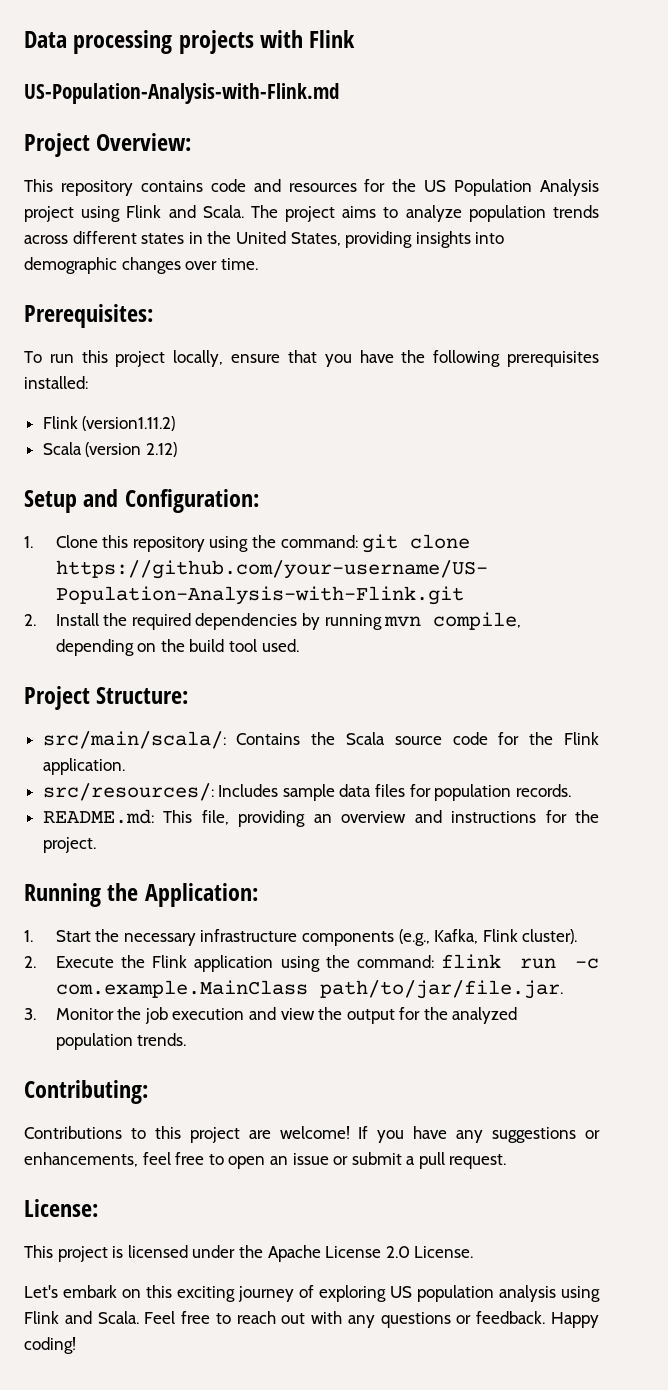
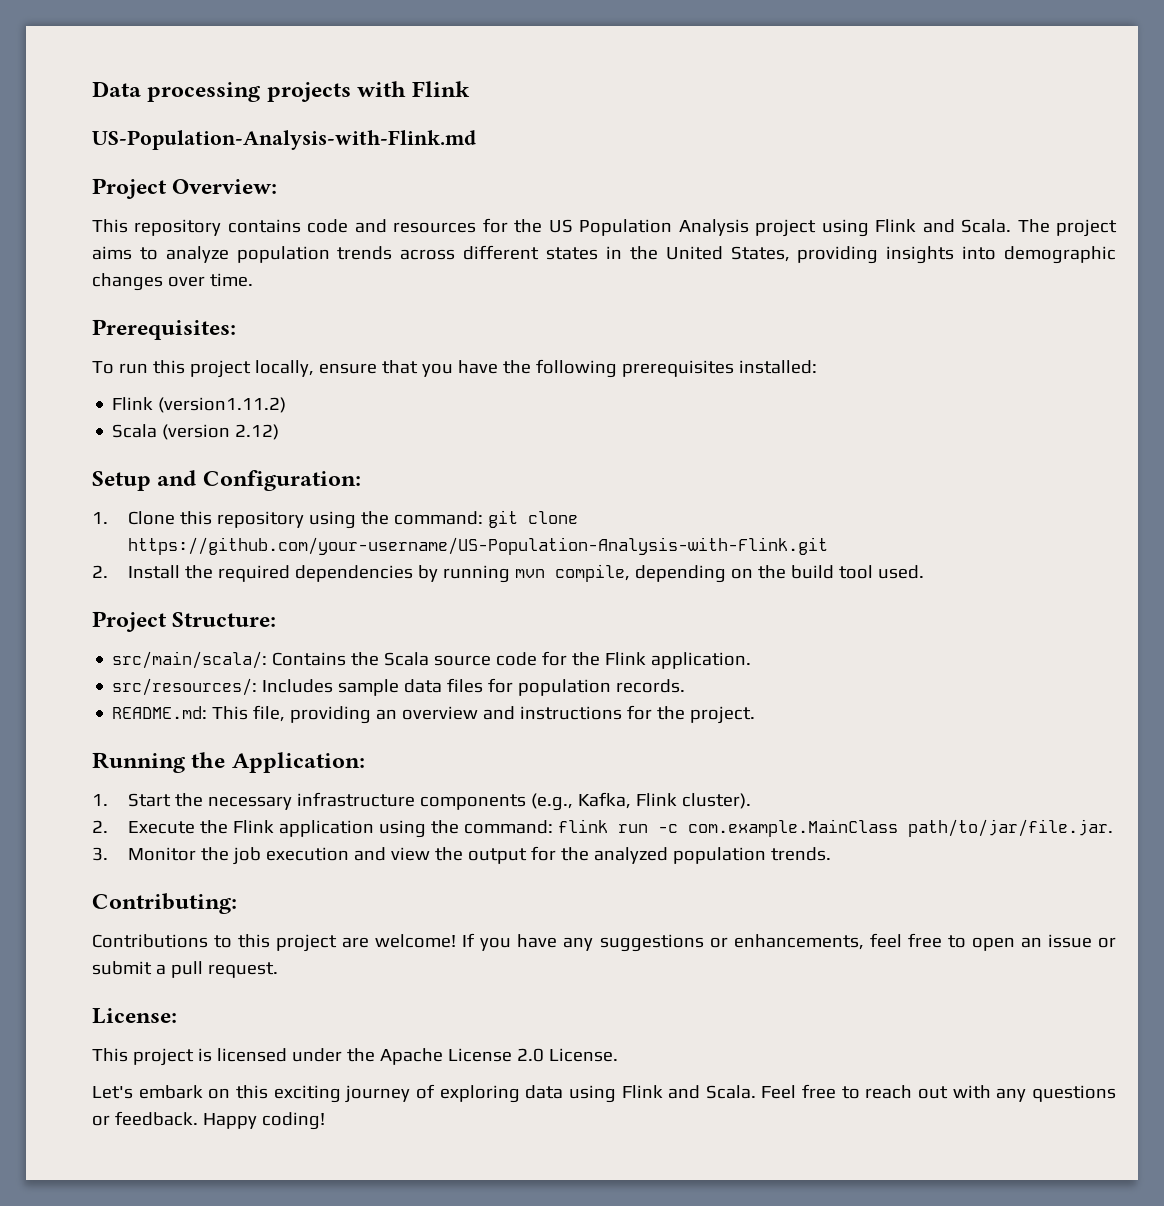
[390,1285,556,1302] US population analysis -> [525,1085,564,1099] data

